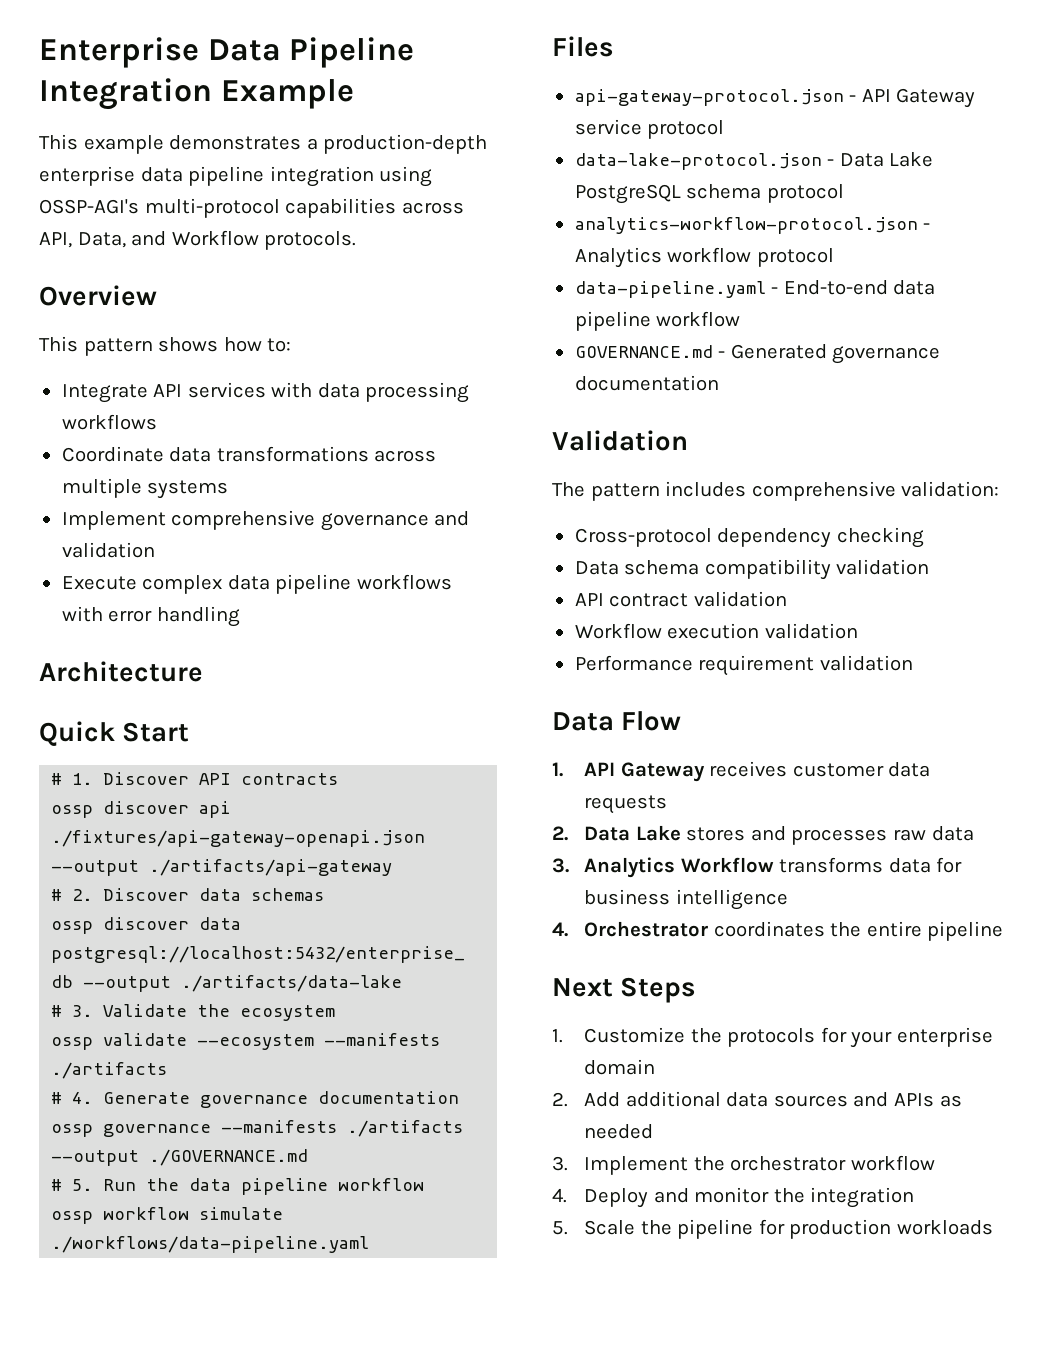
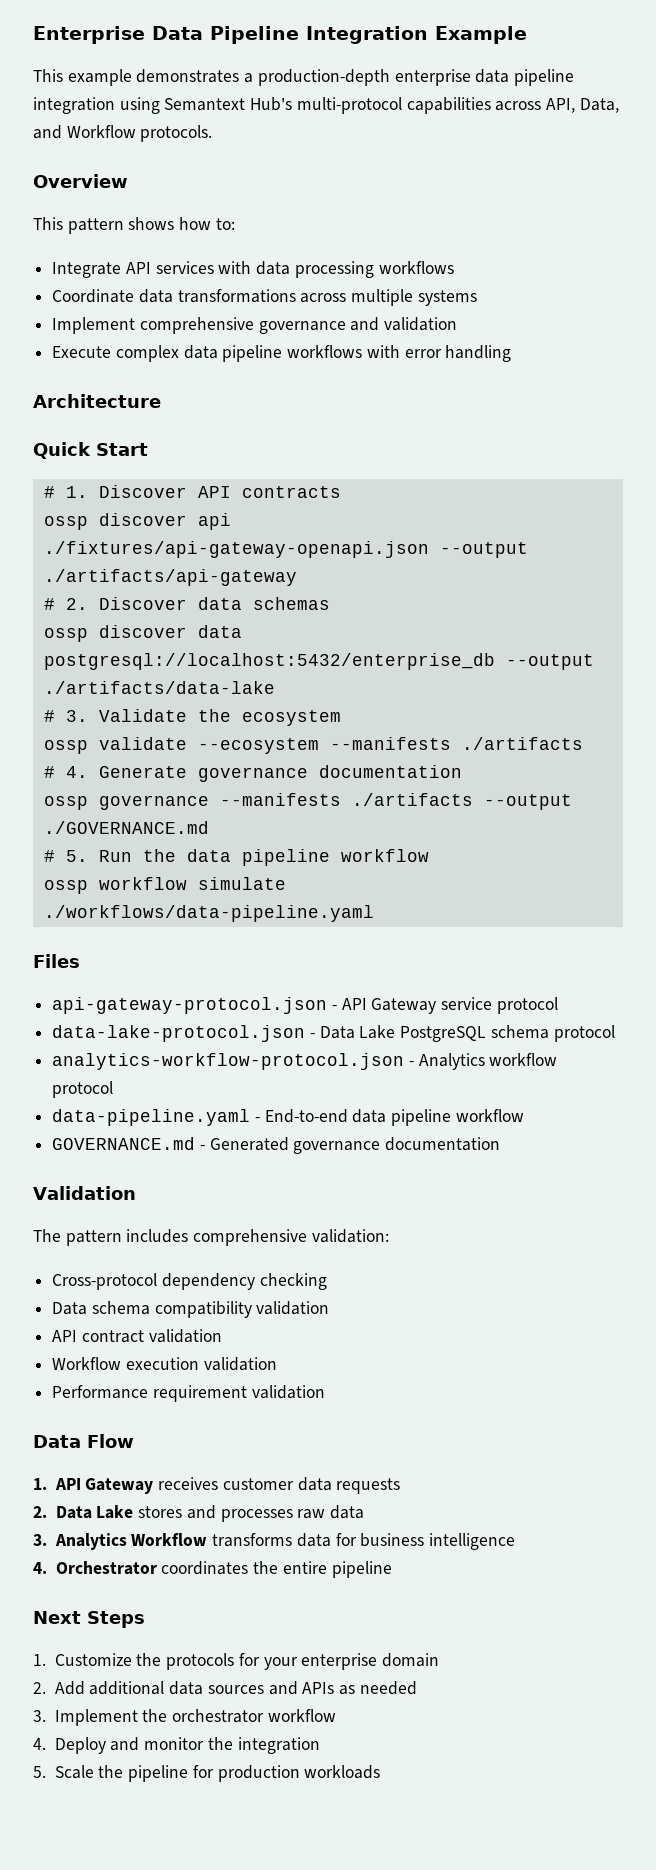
[39,199,139,214] OSSP-AGI's -> [164,97,293,111] Semantext Hub's

